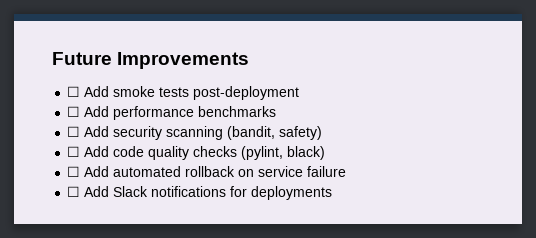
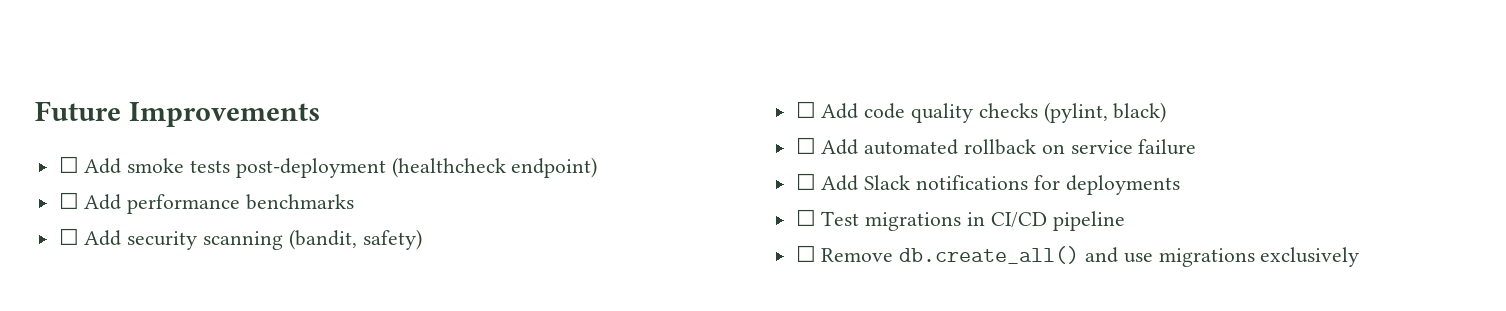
(300, 93) none -> [391,157,598,178] (healthcheck endpoint)
(333, 193) none -> [795,209,1125,231] [795,245,1360,267] // ☐ Test migrations in CI/CD pipeline // ☐ Remove db.create_all() and use migrations exclusively

